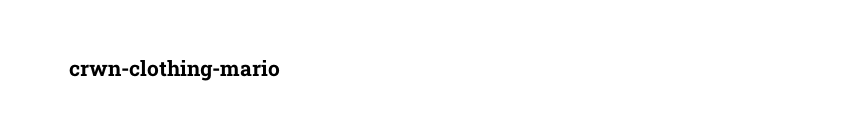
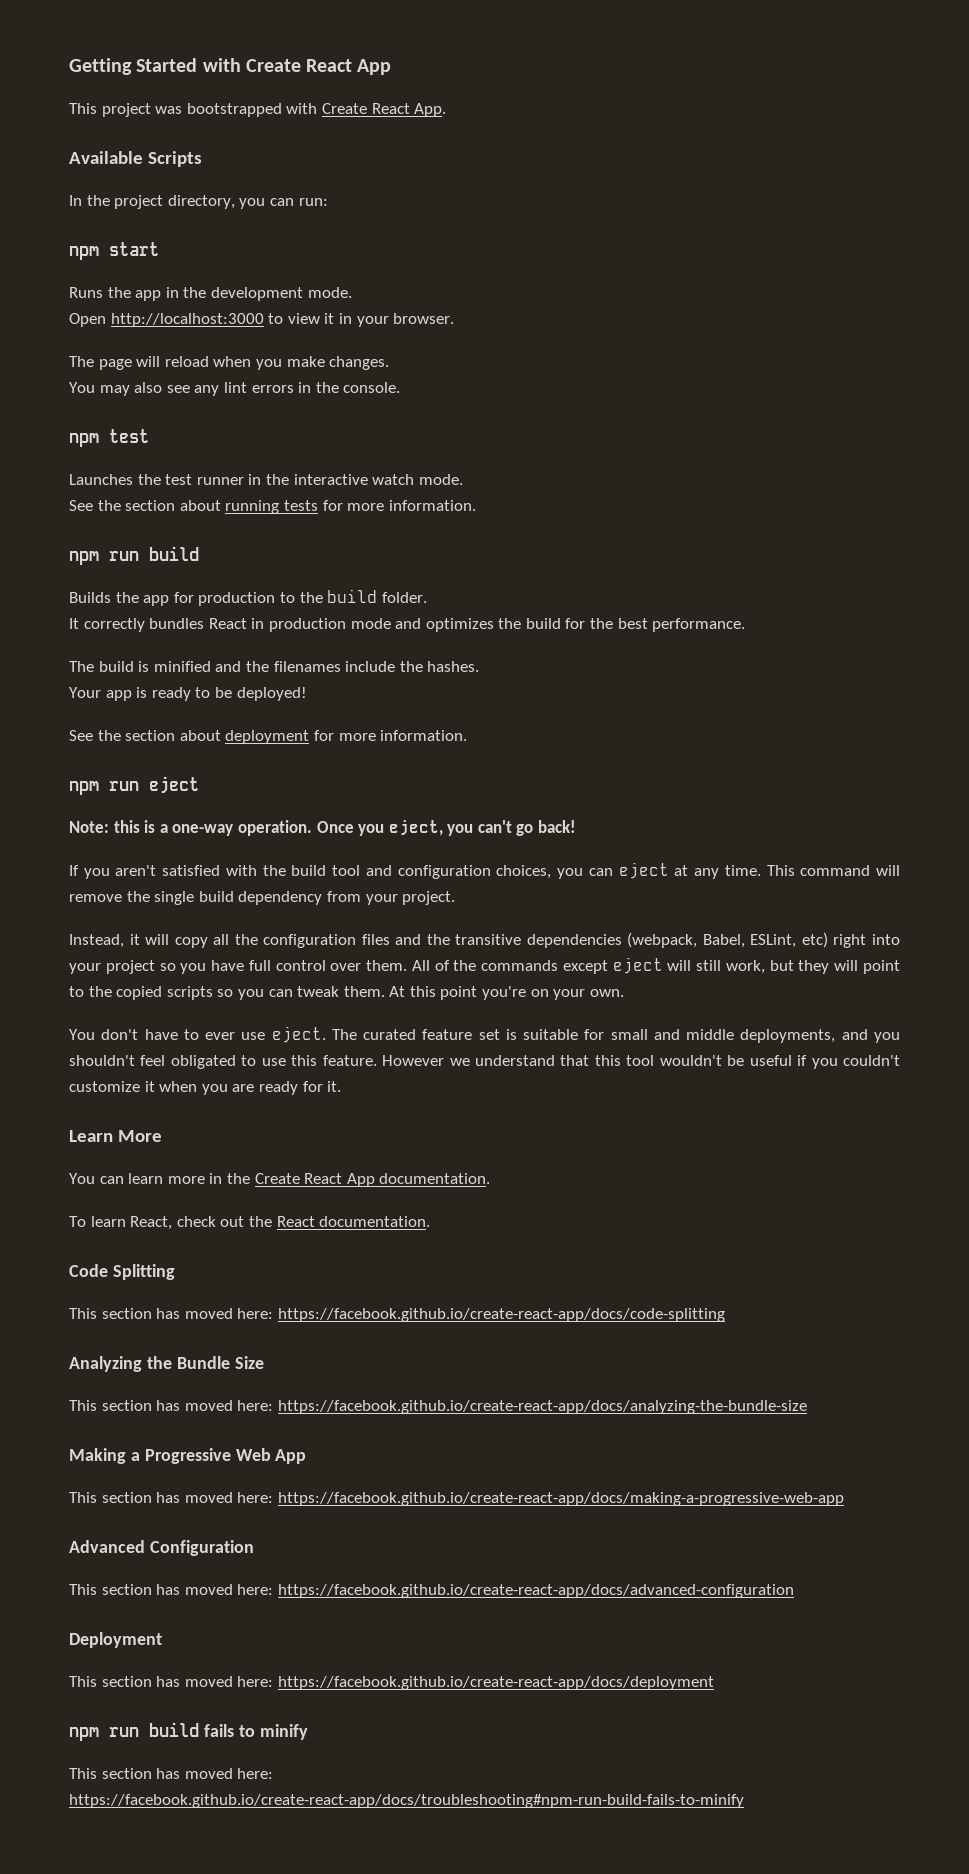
[69,60,280,81] crwn-clothing-mario -> [69,58,392,75] [69,103,447,117] [69,151,202,167] [69,195,328,209] [69,242,159,260] [69,287,352,301] [69,313,455,327] [69,356,390,370] [69,382,401,396] [69,429,149,447] [69,474,463,485] [69,500,476,514] [69,546,199,565] [69,589,427,606] [69,618,746,632] [69,661,480,672] [69,687,307,701] [69,730,468,744] [69,776,199,795] [69,820,577,836] [69,862,900,879] [69,891,456,905] [69,932,900,948] [69,957,901,974] [69,986,624,1000] [69,1026,901,1043] [69,1055,901,1069] [69,1081,342,1095] [69,1130,162,1142] [69,1173,491,1187] [69,1216,431,1230] [69,1264,175,1280] [69,1308,725,1322] [69,1356,264,1372] [69,1400,807,1414] [69,1448,307,1464] [69,1492,844,1506] [69,1540,254,1556] [69,1584,794,1598] [69,1632,162,1648] [69,1676,714,1690] [69,1722,308,1741] [69,1768,274,1779] [69,1794,744,1808] Getting Started with Create React App // This project was bootstrapped with Create React App. // Available Scripts // In the project directory, you can run: // npm start // Runs the app in the development mode. // Open http://localhost:3000 to view it in your browser. // The page will reload when you make changes. // You may also see any lint errors in the console. // npm test // Launches the test runner in the interactive watch mode. // See the section about running tests for more information. // npm run build // Builds the app for production to the build folder. // It correctly bundles React in production mode and optimizes the build for the best performance. // The build is minified and the filenames include the hashes. // Your app is ready to be deployed! // See the section about deployment for more information. // npm run eject // Note: this is a one-way operation. Once you eject, you can't go back! // If you aren't satisfied with the build tool and configuration choices, you can eject at any time. This command will remove the single build dependency from your project. // Instead, it will copy all the configuration files and the transitive dependencies (webpack, Babel, ESLint, etc) right into your project so you have full control over them. All of the commands except eject will still work, but they will point to the copied scripts so you can tweak them. At this point you're on your own. // You don't have to ever use eject. The curated feature set is suitable for small and middle deployments, and you shouldn't feel obligated to use this feature. However we understand that this tool wouldn't be useful if you couldn't customize it when you are ready for it. // Learn More // You can learn more in the Create React App documentation. // To learn React, check out the React documentation. // Code Splitting // This section has moved here: https://facebook.github.io/create-react-app/docs/code-splitting // Analyzing the Bundle Size // This section has moved here: https://facebook.github.io/create-react-app/docs/analyzing-the-bundle-size // Making a Progressive Web App // This section has moved here: https://facebook.github.io/create-react-app/docs/making-a-progressive-web-app // Advanced Configuration // This section has moved here: https://facebook.github.io/create-react-app/docs/advanced-configuration // Deployment // This section has moved here: https://facebook.github.io/create-react-app/docs/deployment // npm run build fails to minify // This section has moved here: https://facebook.github.io/create-react-app/docs/troubleshooting#npm-run-build-fails-to-minify

